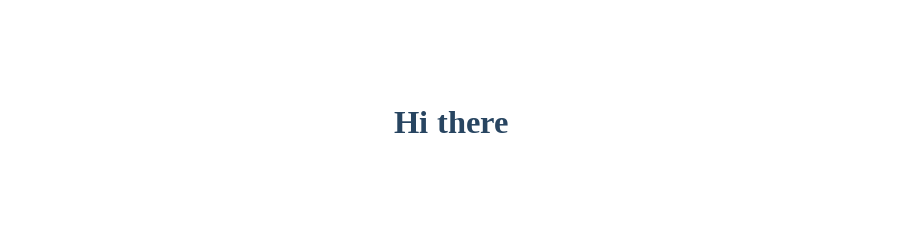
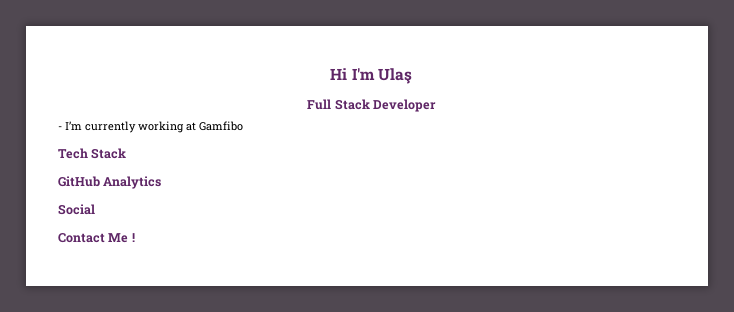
[436,111,508,133] there -> [351,68,412,84] [307,99,436,112] [58,121,243,133] [58,148,127,159] [58,176,162,189] [58,204,95,215] [58,233,135,243] I'm Ulaş // Full Stack Developer // - I’m currently working at Gamfibo // Tech Stack // GitHub Analytics // Social // Contact Me !

